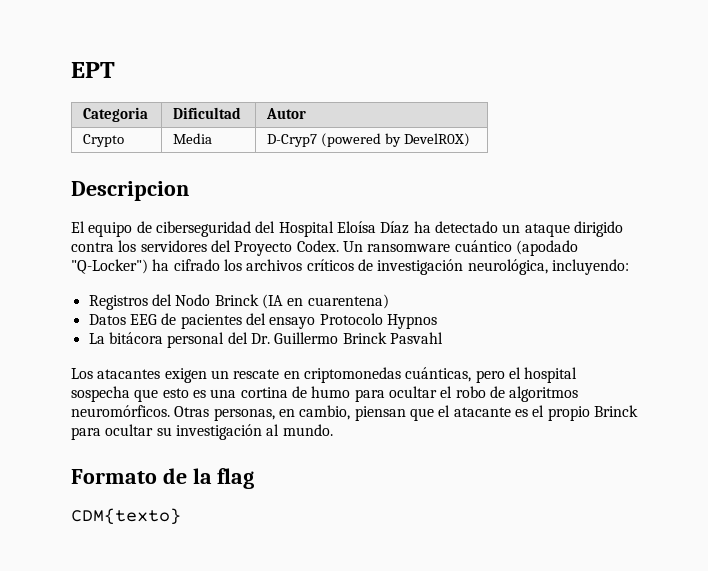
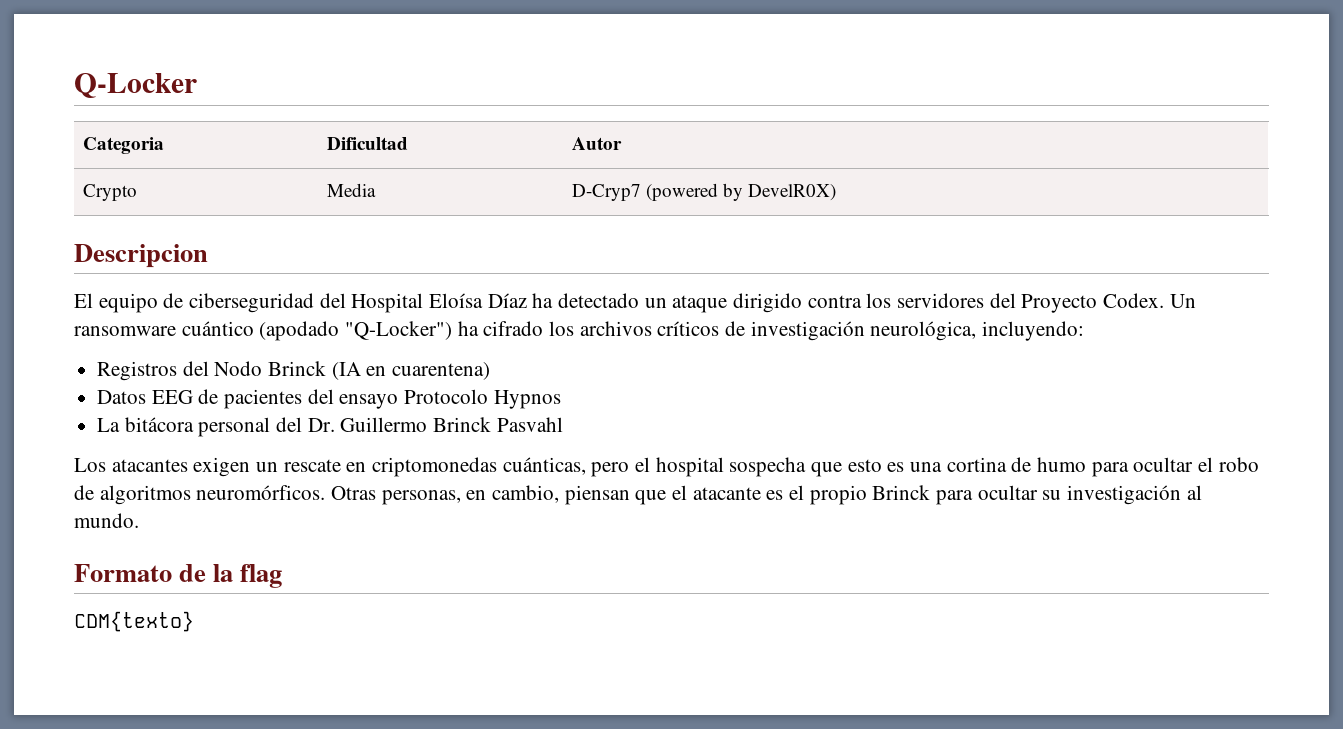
[71,62,115,78] EPT -> [74,73,197,98] Q-Locker

